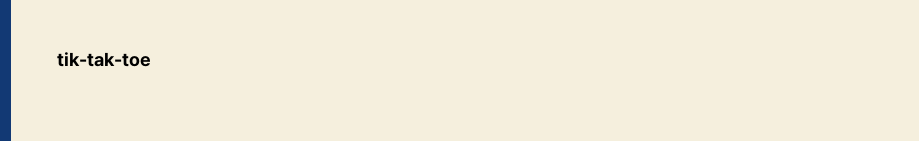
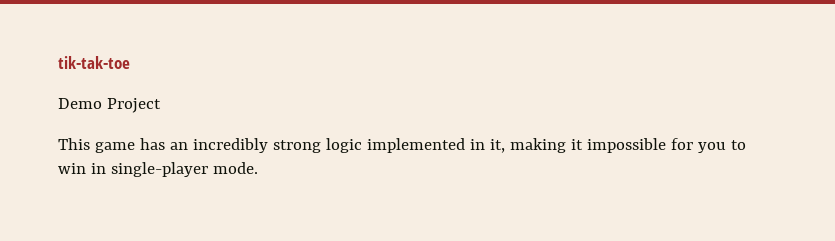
(151, 59) none -> [58,98,161,113] [58,138,746,153] [58,162,258,177] // Demo Project // This game has an incredibly strong logic implemented in it, making it impossible for you to win in single-player mode.

